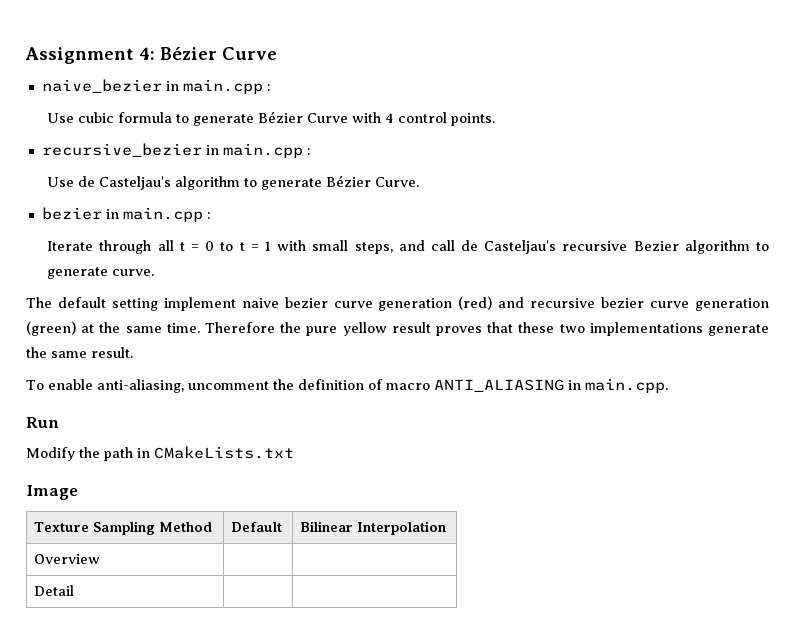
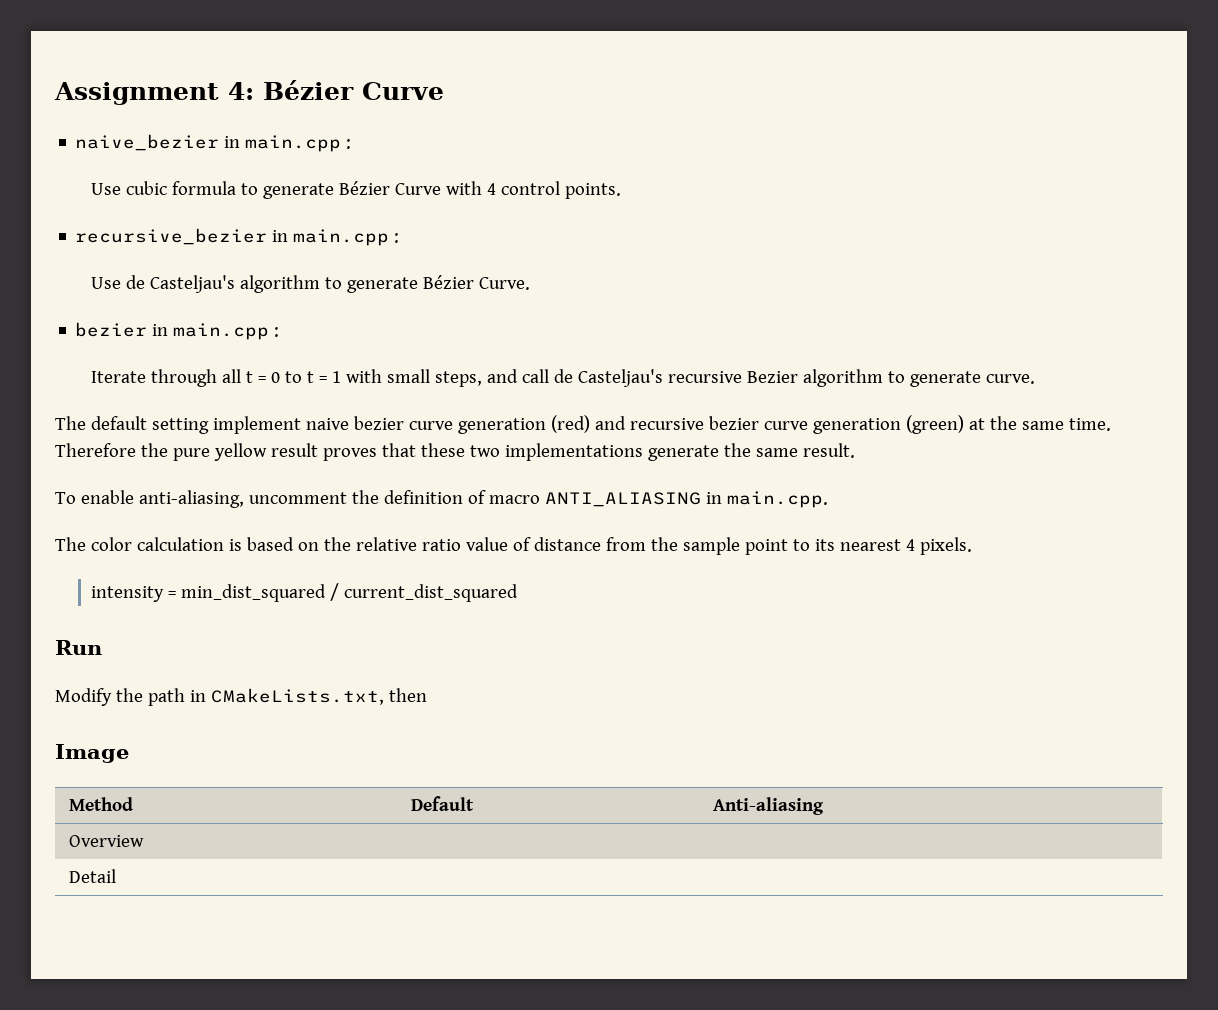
(668, 385) none -> [55,537,972,555] [91,583,519,602] // The color calculation is based on the relative ratio value of distance from the sample point to its nearest 4 pixels. // intensity = min_dist_squared / current_dist_squared
[154,446,294,459] CMakeLists.txt -> [210,688,427,705] CMakeLists.txt, then
[34,521,156,535] Texture Sampling -> (129, 753) none
[300,521,447,535] Bilinear Interpolation -> [712,797,824,815] Anti-aliasing

